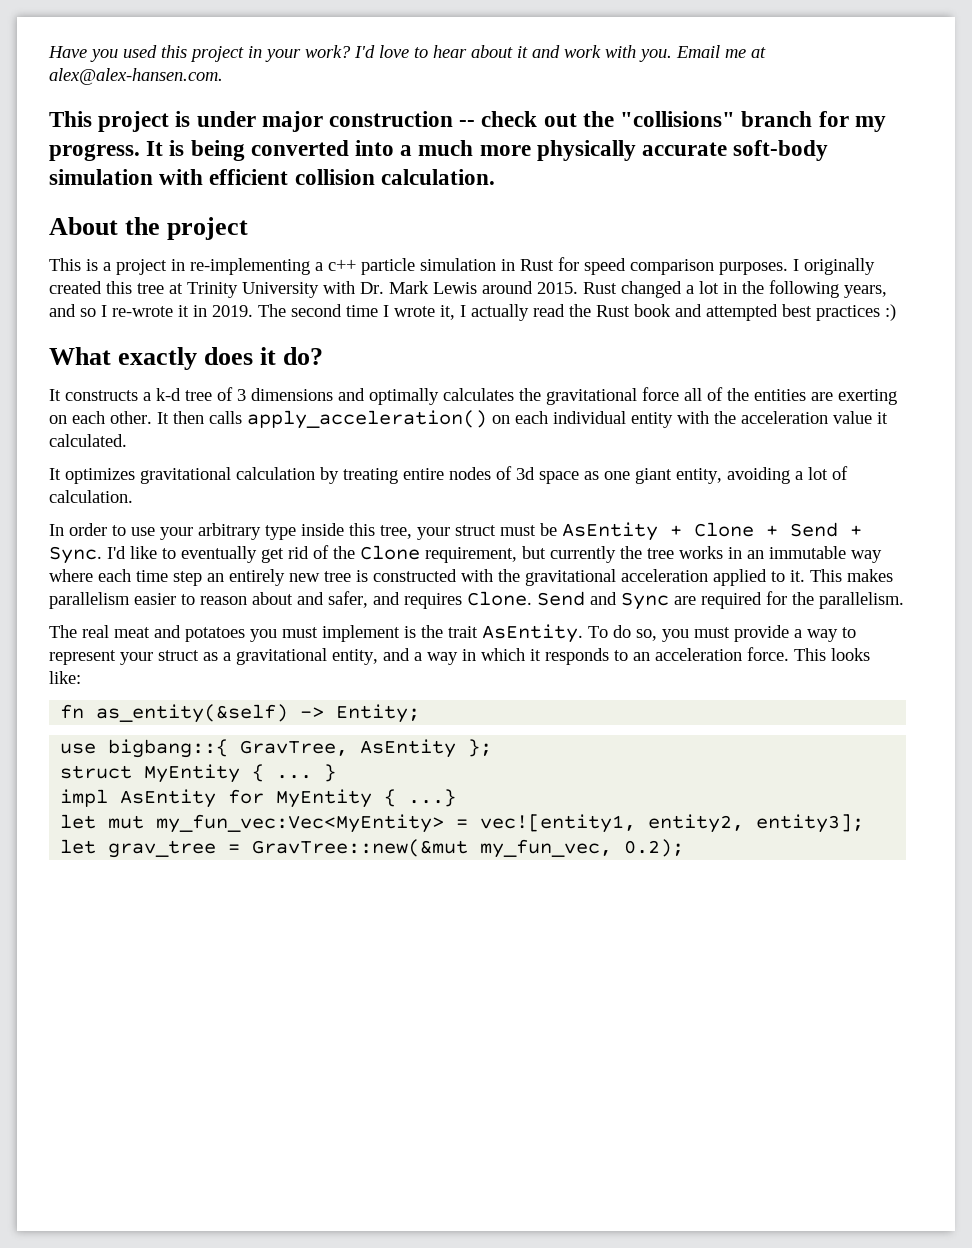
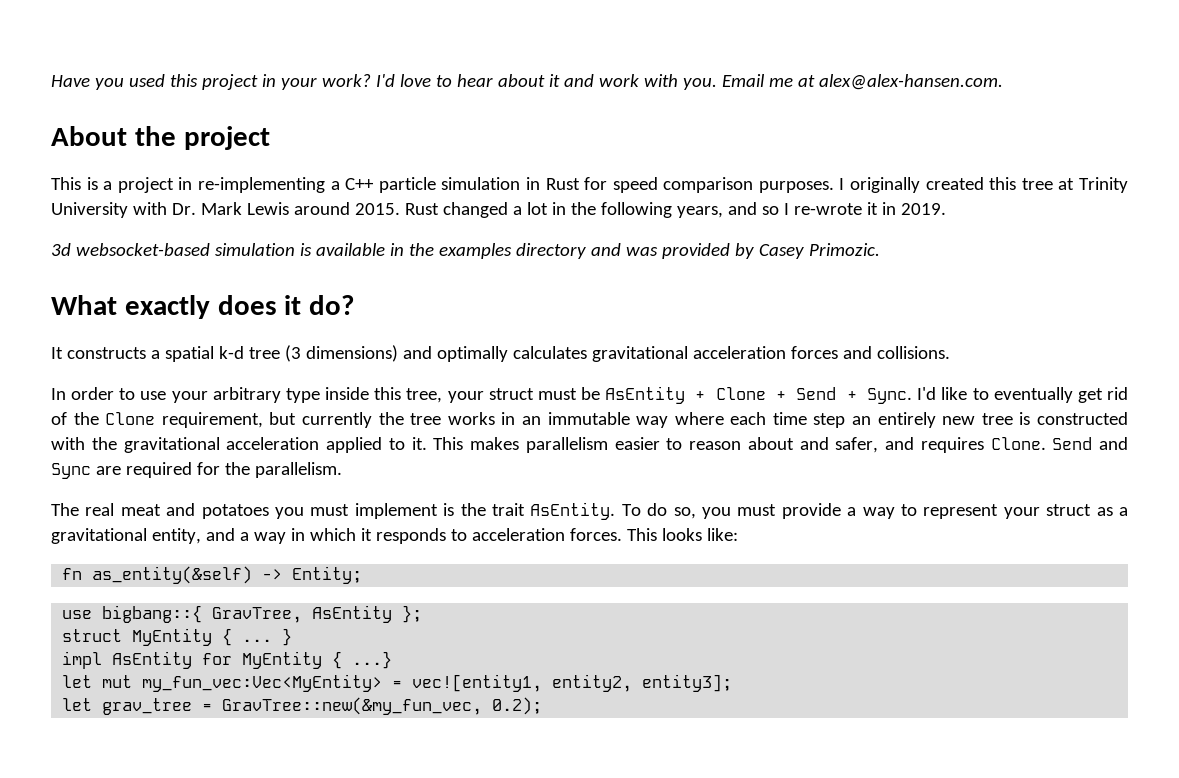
[49,111,886,132] [49,140,829,161] [49,169,495,185] // This project is under major construction -- check out the "collisions" branch for my progress. It is being converted into a much more physically accurate soft-body simulation with efficient collision calculation. -> (1003, 82) none
[328,259,356,271] c++ -> [345,178,375,190] C++
[258,304,896,321] The second time I wrote it, I actually read the Rust book and attempted best practices :) -> [51,243,880,259] // 3d websocket-based simulation is available in the examples directory and was provided by Casey Primozic.
(151, 396) none -> [164,346,214,362] spatial
[217,387,897,405] [49,410,888,429] [49,434,127,447] [49,466,848,484] [49,490,133,503] of 3 dimensions and optimally calculates the gravitational force all of the entities are exerting on each other. It then calls apply_acceleration() on each individual entity with the acceleration value it calculated. // It optimizes gravitational calculation by treating entire nodes of 3d space as one giant entity, avoiding a lot of calculation. -> [284,345,950,362] (3 dimensions) and optimally calculates gravitational acceleration forces and collisions.
[633,647,789,661] an acceleration force. -> [471,528,622,541] acceleration forces.
[252,839,613,858] GravTree::new(&mut my_fun_vec, -> [222,697,483,715] GravTree::new(&my_fun_vec,

